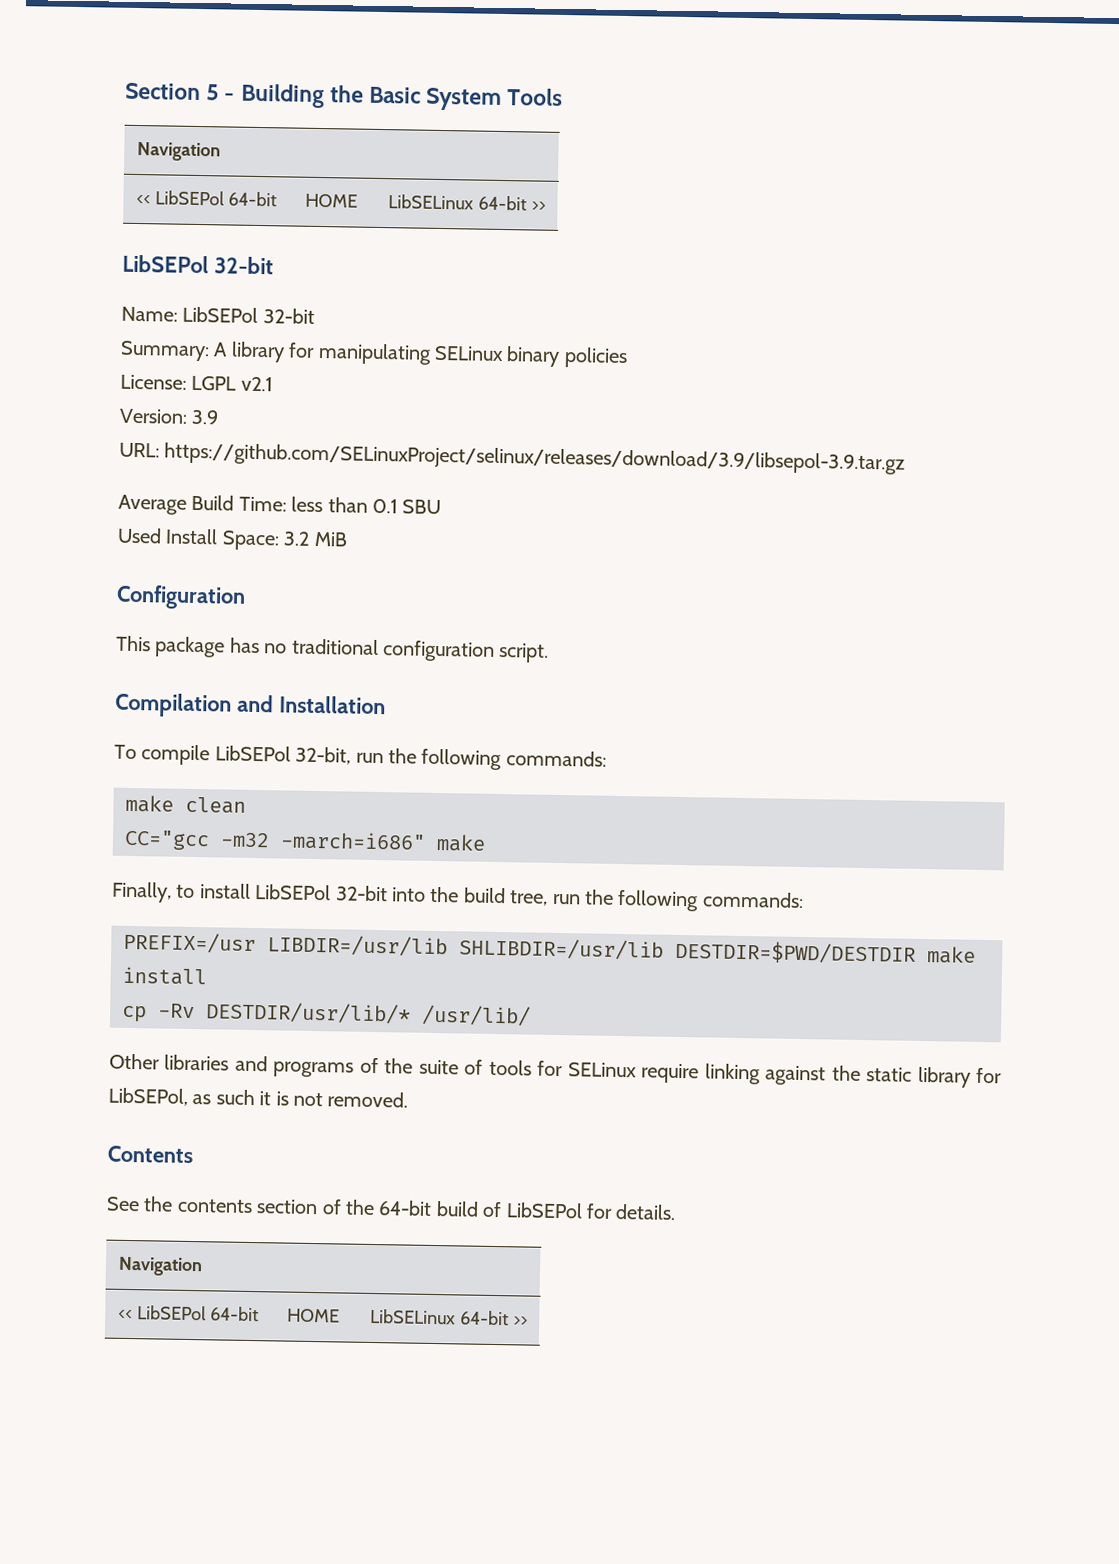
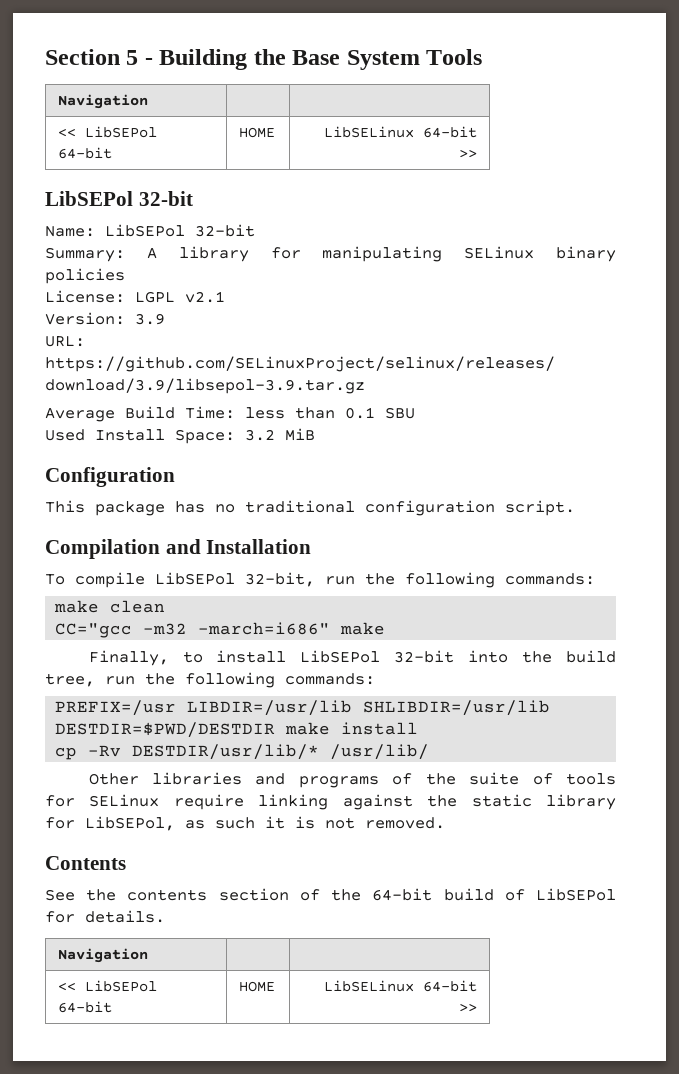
[369,86,422,104] Basic -> [292,50,341,65] Base

